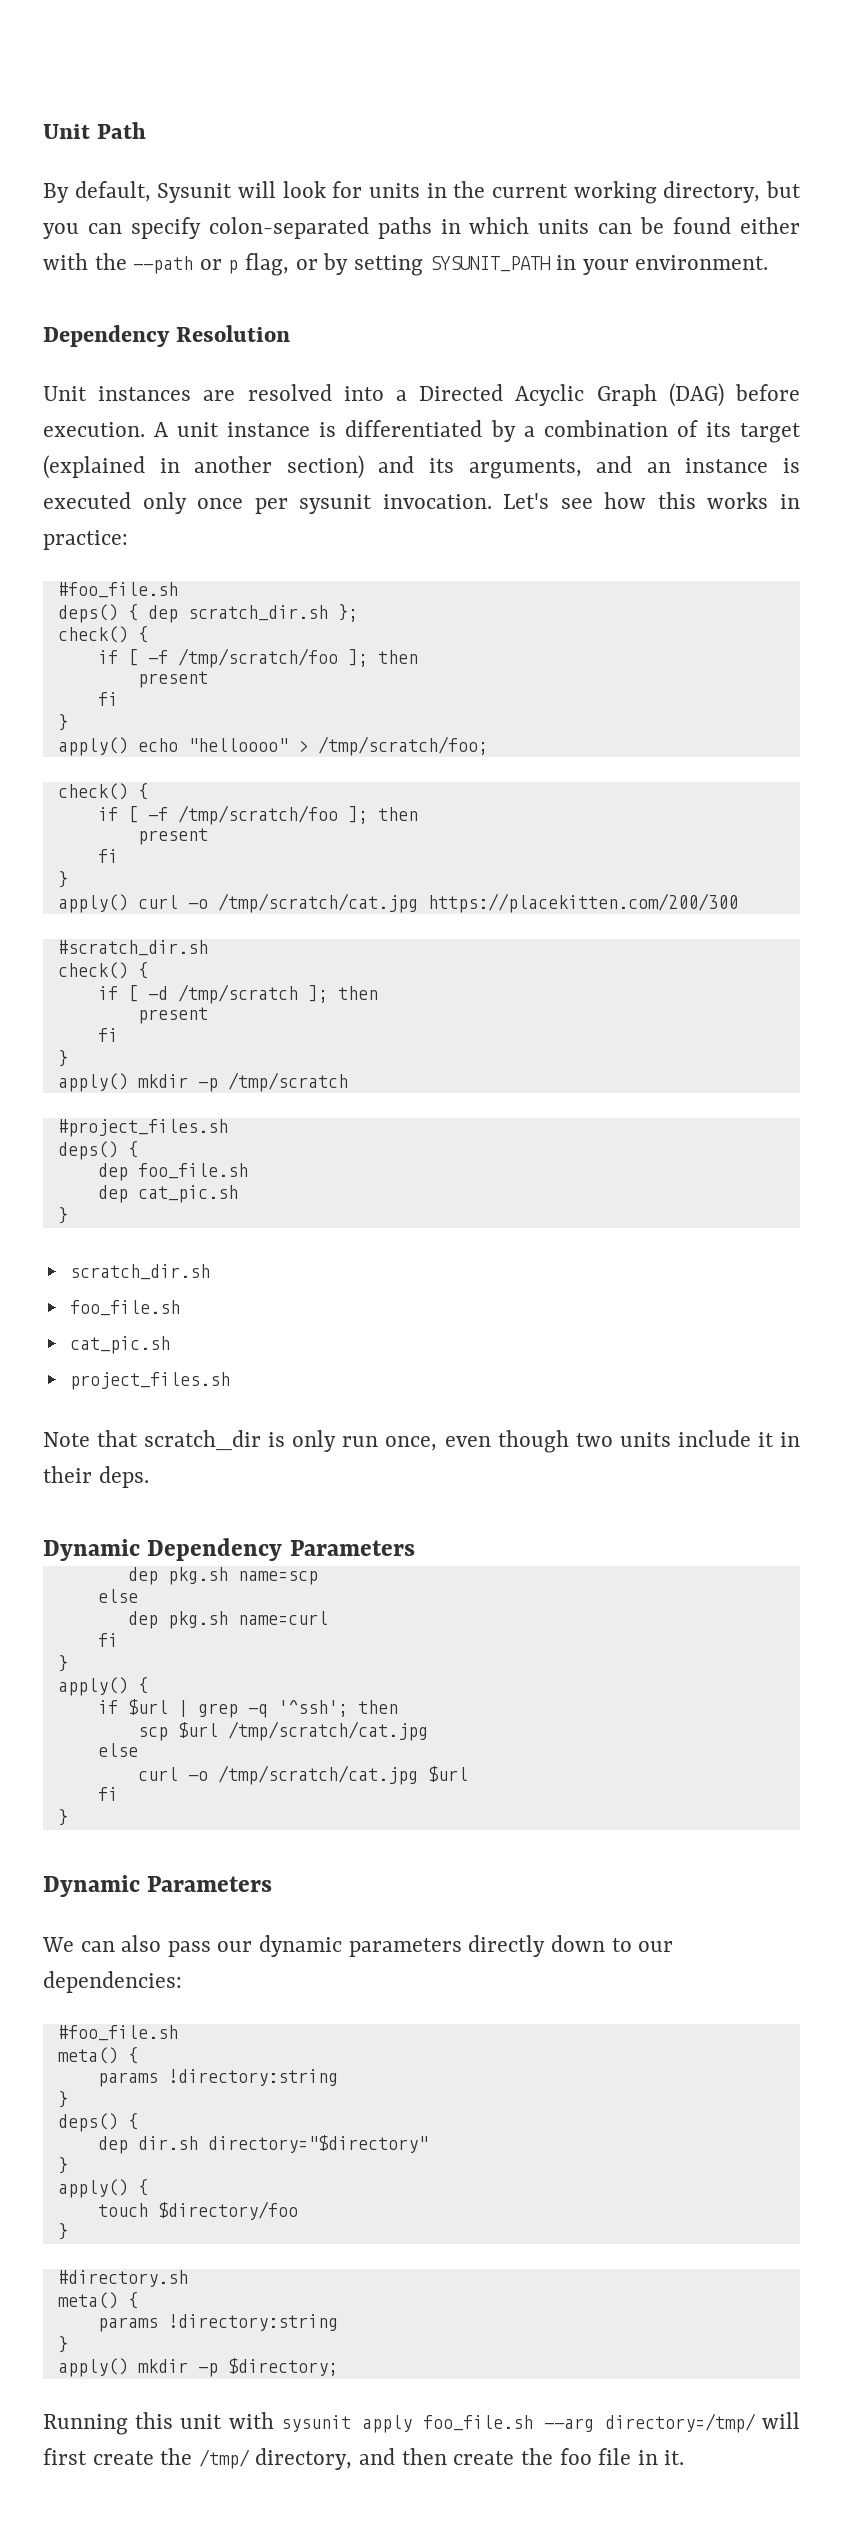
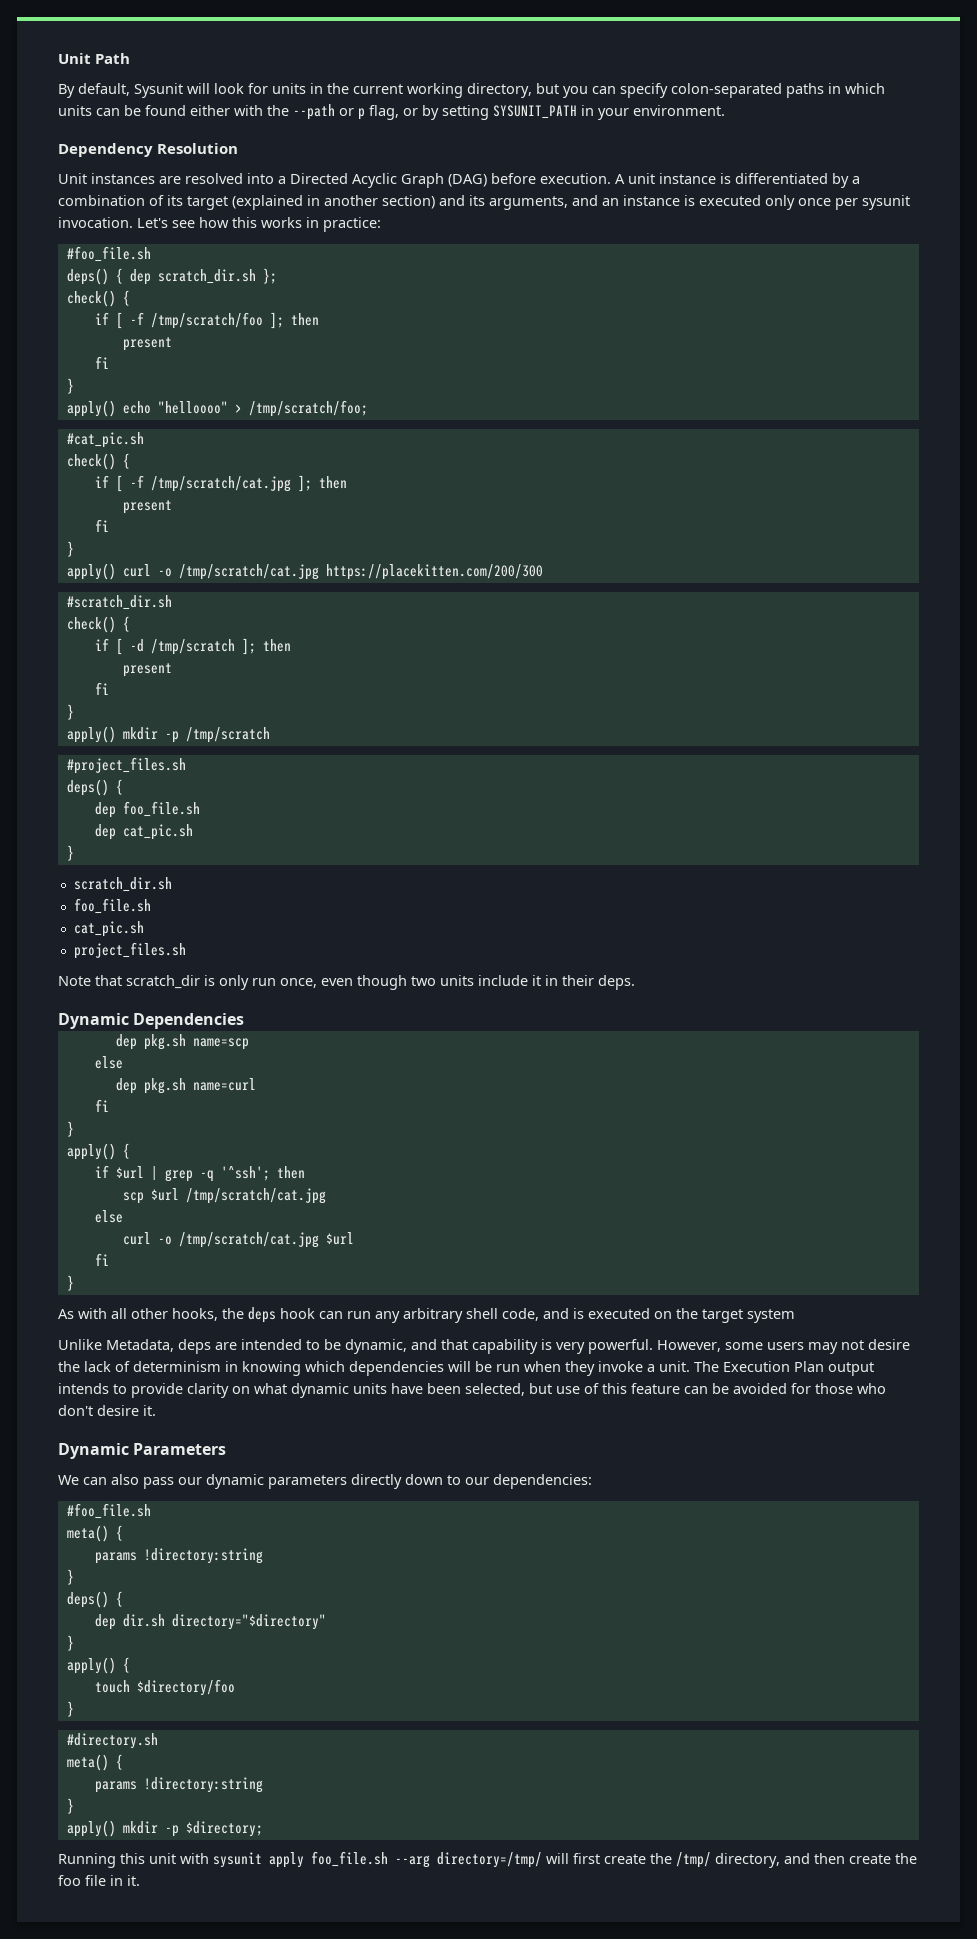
[57,783,148,800] [97,805,338,825] // check() { // if [ -f /tmp/scratch/foo -> [66,432,144,448] [66,453,130,470] [94,475,291,492] // #cat_pic.sh // check() { // if [ -f /tmp/scratch/cat.jpg
[147,1538,415,1561] Dependency Parameters -> [133,1013,245,1029] Dependencies
(68, 1817) none -> [58,1307,795,1323] [58,1339,910,1354] [58,1361,874,1376] [58,1383,886,1398] [58,1405,156,1416] // As with all other hooks, the deps hook can run any arbitrary shell code, and is executed on the target system // Unlike Metadata, deps are intended to be dynamic, and that capability is very powerful. However, some users may not desire the lack of determinism in knowing which dependencies will be run when they invoke a unit. The Execution Plan output intends to provide clarity on what dynamic units have been selected, but use of this feature can be avoided for those who don't desire it.

